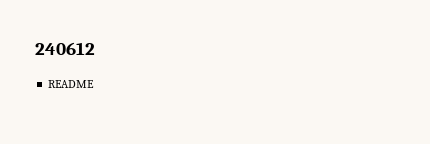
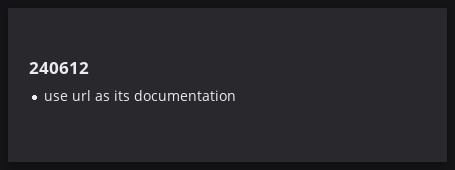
[48,80,95,88] README -> [43,90,236,101] use url as its documentation

